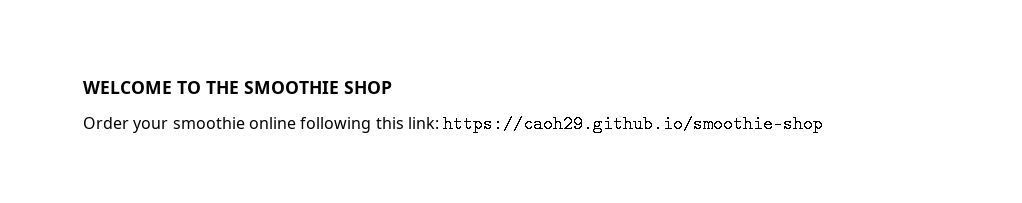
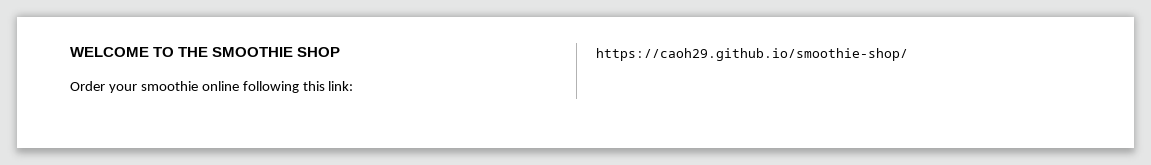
[443,115,824,133] https://caoh29.github.io/smoothie-shop -> [596,48,908,61] https://caoh29.github.io/smoothie-shop/

